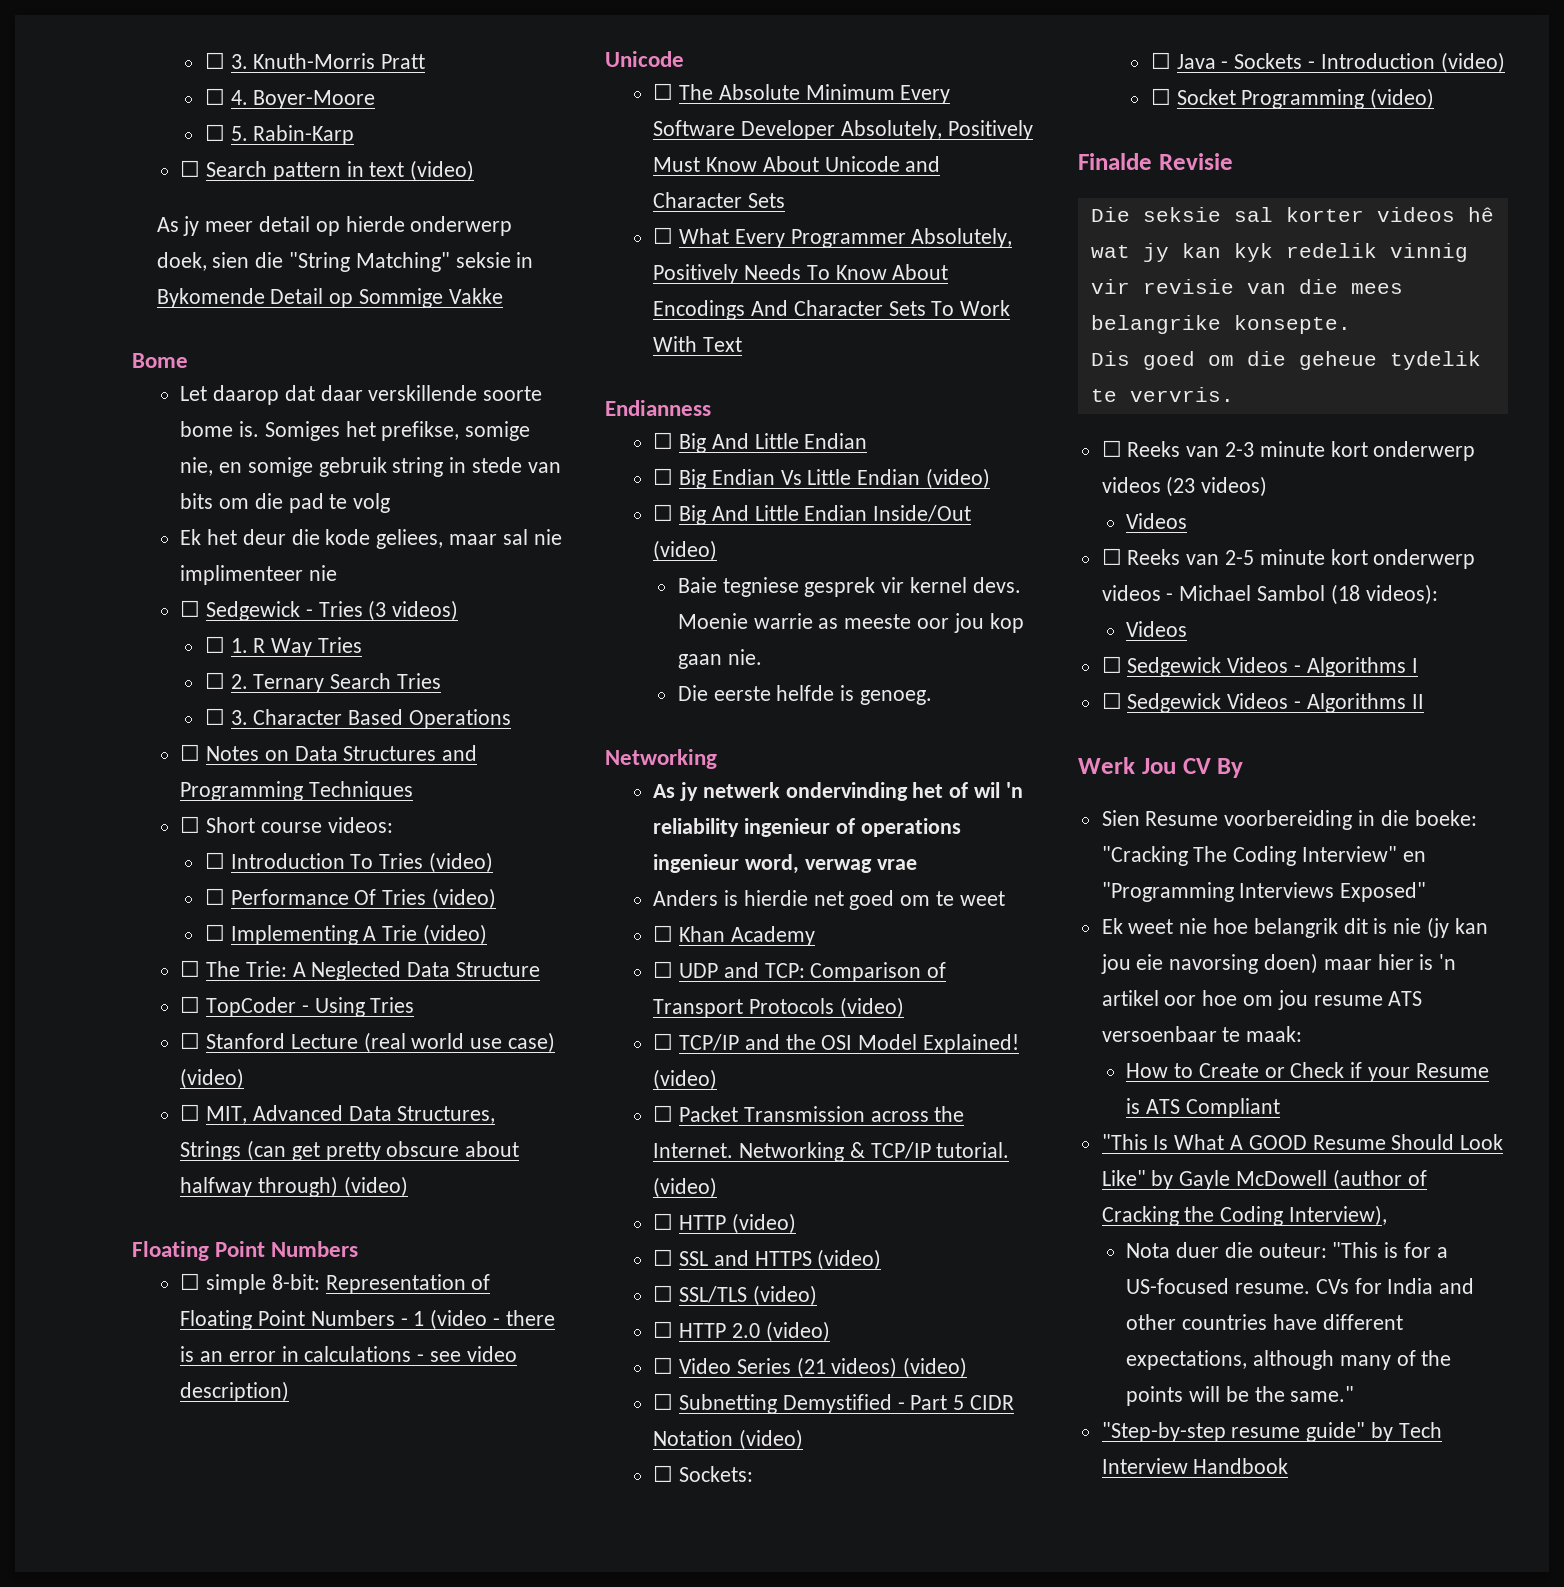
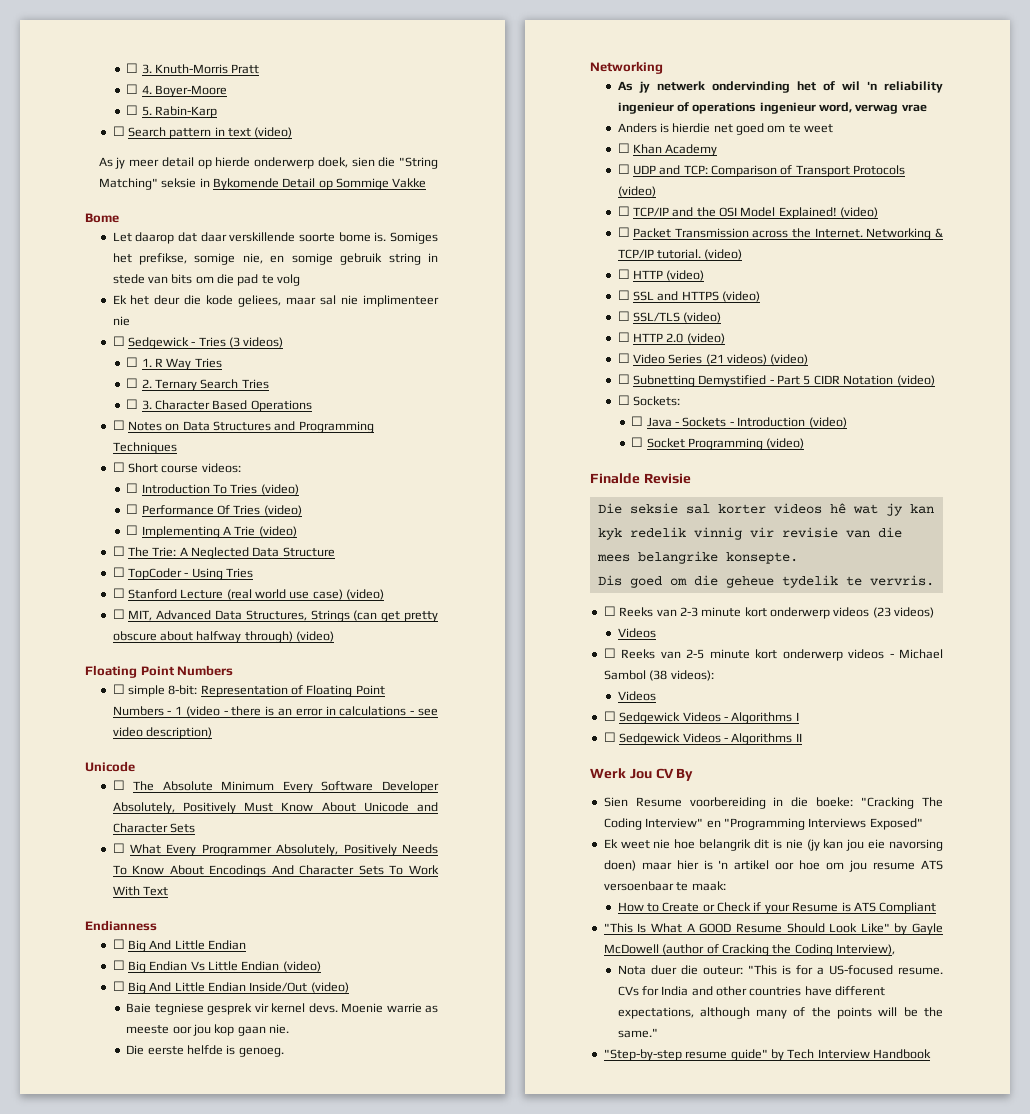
[1330,584,1360,605] (18 -> [649,670,668,681] (38

